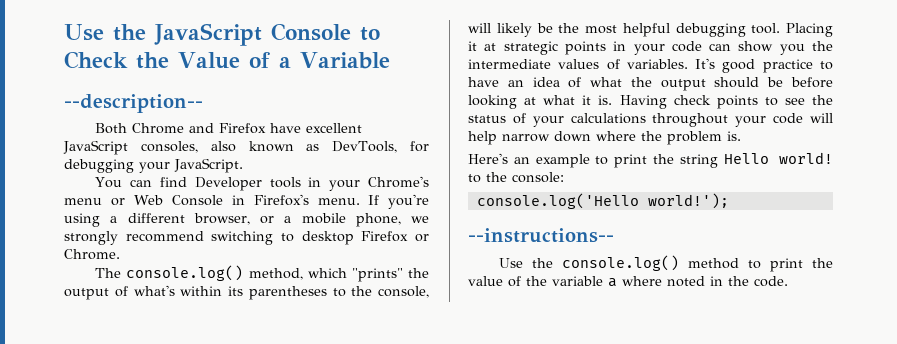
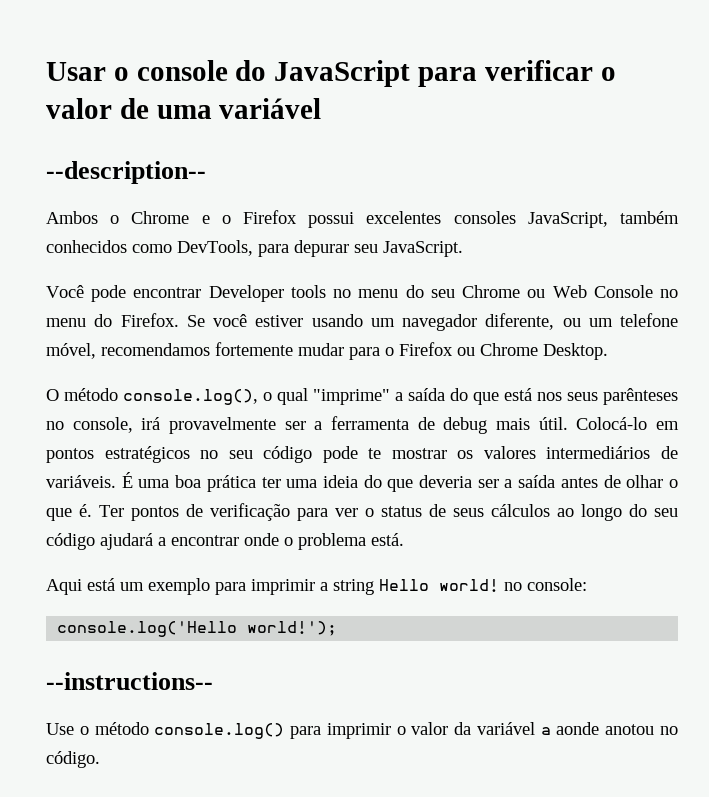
[64,23,380,46] [64,51,390,69] [64,94,203,113] [95,123,363,134] [63,140,429,155] [64,158,243,173] [95,176,429,191] [64,194,429,209] [64,213,429,227] [64,231,429,245] [64,249,120,260] [95,265,429,282] [64,285,429,300] [468,23,833,37] [468,41,833,55] [468,58,833,73] [468,77,833,91] [468,95,833,109] [468,113,833,127] [468,131,741,145] [468,153,674,168] Use the JavaScript Console to Check the Value of a Variable // --description-- // Both Chrome and Firefox have excellent JavaScript consoles, also known as DevTools, for debugging your JavaScript. // You can find Developer tools in your Chrome's menu or Web Console in Firefox's menu. If you're using a different browser, or a mobile phone, we strongly recommend switching to desktop Firefox or Chrome. // The console.log() method, which "prints" the output of what's within its parentheses to the console, will likely be the most helpful debugging tool. Placing it at strategic points in your code can show you the intermediate values of variables. It's good practice to have an idea of what the output should be before looking at what it is. Having check points to see the status of your calculations throughout your code will help narrow down where the problem is. // Here's an example to print the -> [46,60,616,87] [46,98,322,119] [46,161,206,184] [46,210,679,228] [46,240,463,257] [46,285,678,302] [46,313,678,331] [46,342,608,360] [46,388,678,405] [46,416,679,434] [46,446,679,463] [46,472,678,492] [46,503,678,521] [46,533,404,550] [46,578,328,595] Usar o console do JavaScript para verificar o valor de uma variável // --description-- // Ambos o Chrome e o Firefox possui excelentes consoles JavaScript, também conhecidos como DevTools, para depurar seu JavaScript. // Você pode encontrar Developer tools no menu do seu Chrome ou Web Console no menu do Firefox. Se você estiver usando um navegador diferente, ou um telefone móvel, recomendamos fortemente mudar para o Firefox ou Chrome Desktop. // O método console.log(), o qual "imprime" a saída do que está nos seus parênteses no console, irá provavelmente ser a ferramenta de debug mais útil. Colocá-lo em pontos estratégicos no seu código pode te mostrar os valores intermediários de variáveis. É uma boa prática ter uma ideia do que deveria ser a saída antes de olhar o que é. Ter pontos de verificação para ver o status de seus cálculos ao longo do seu código ajudará a encontrar onde o problema está. // Aqui está um exemplo para imprimir a
[468,172,507,183] to the -> [504,582,522,591] no
[532,255,833,272] [468,276,788,287] the console.log() method to print the value of the variable a where noted in the code. -> [79,722,678,739] [46,751,100,768] o método console.log() para imprimir o valor da variável a aonde anotou no código.

